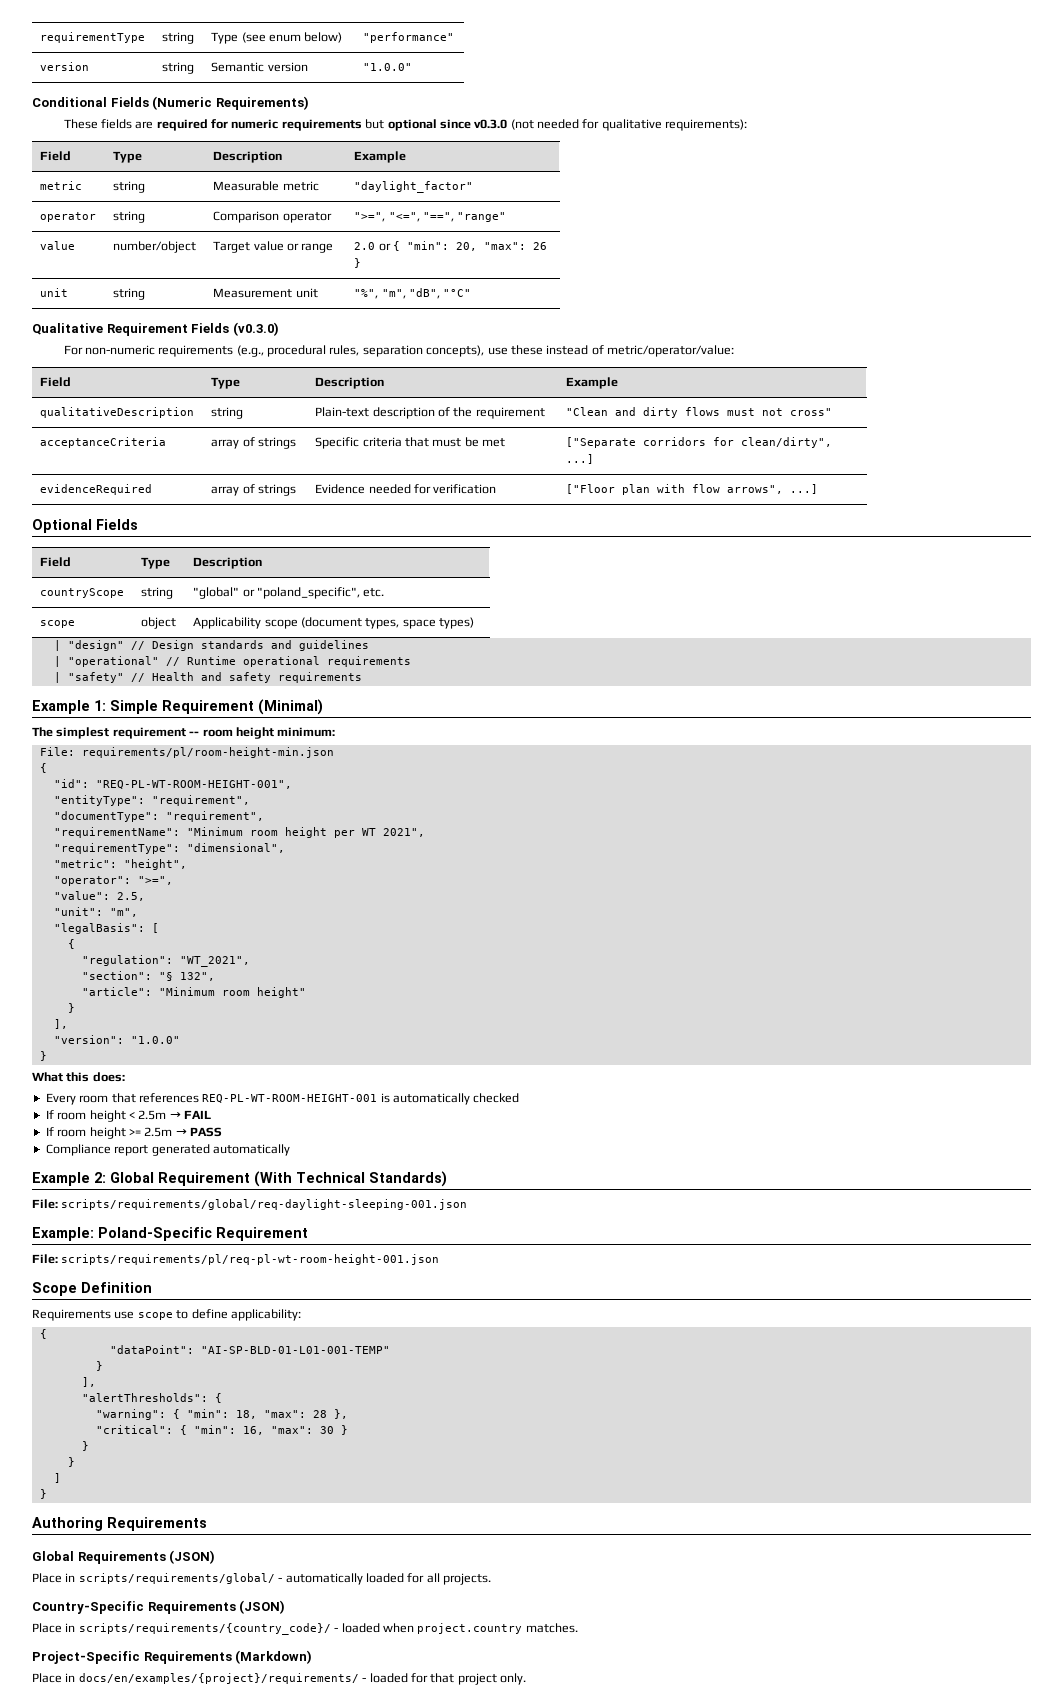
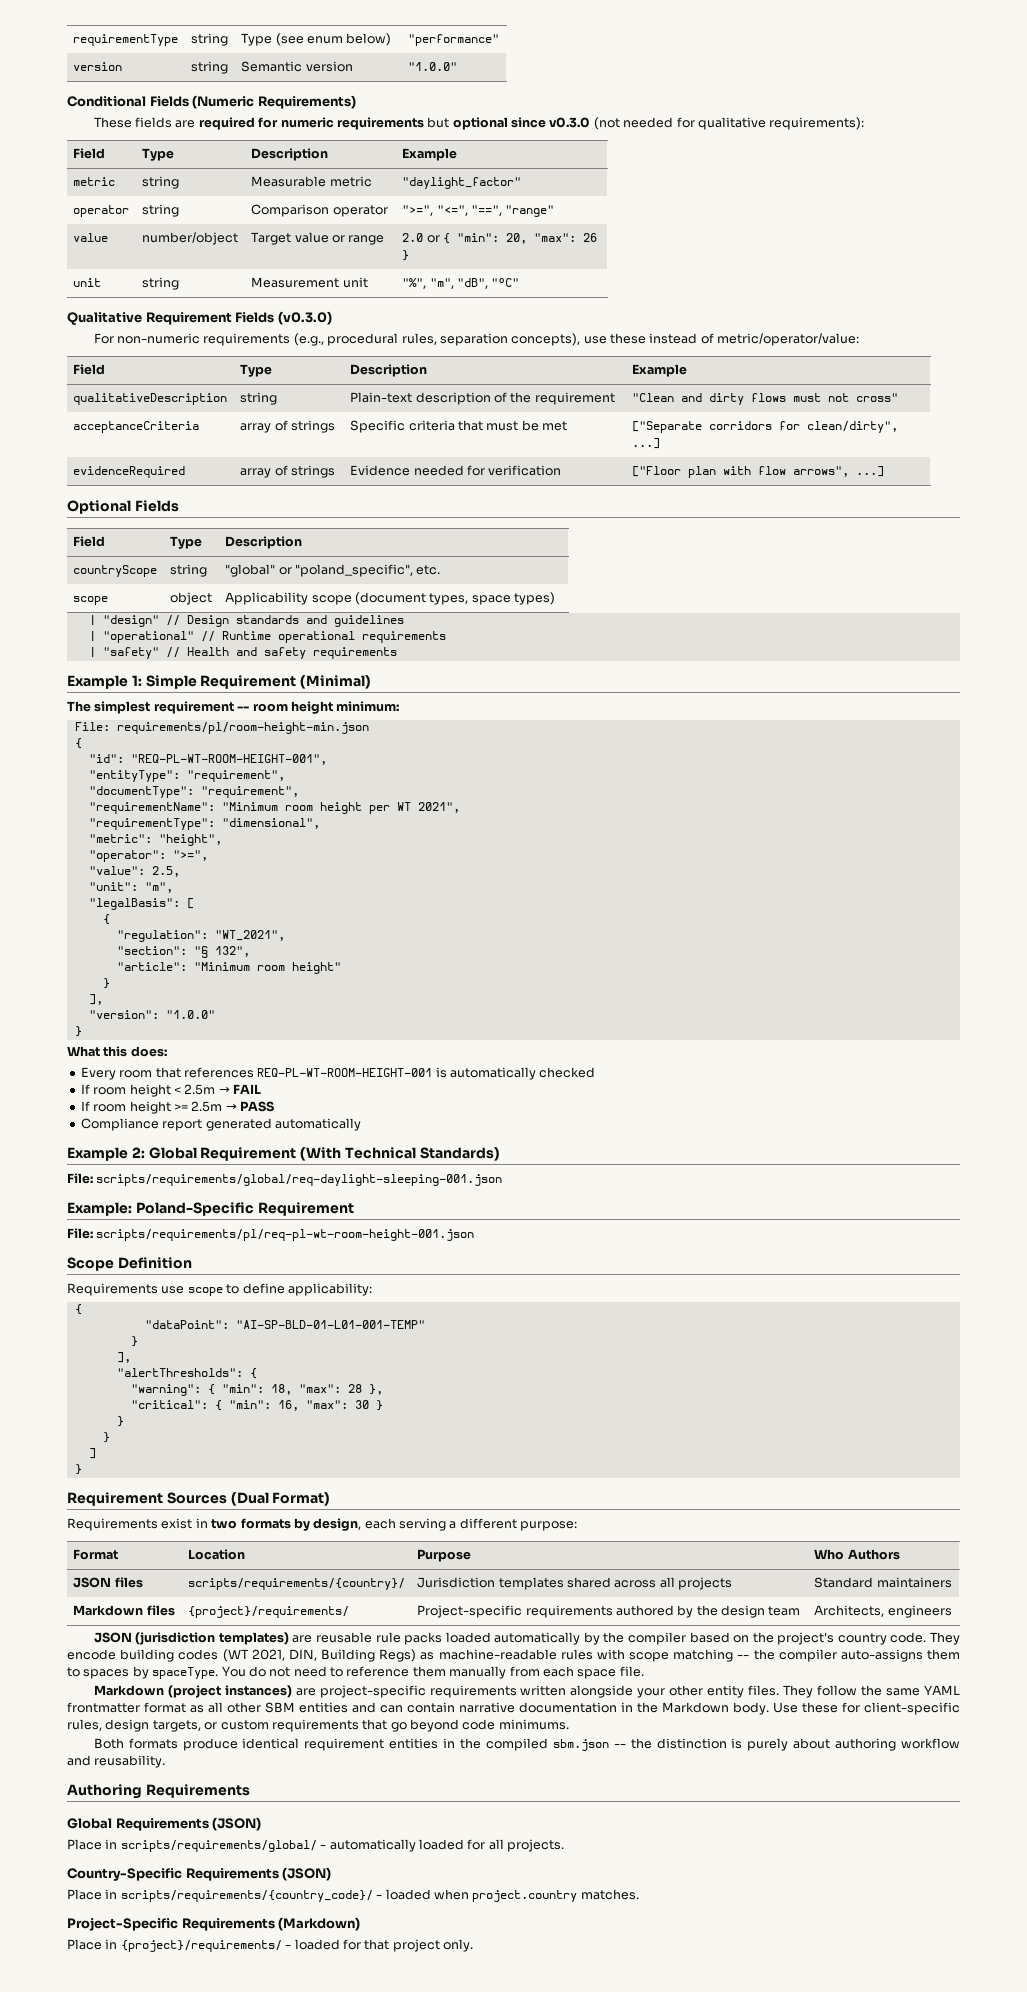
(47, 1494) none -> [67,1492,331,1506] [67,1518,578,1531] [73,1549,119,1560] [188,1549,246,1560] [417,1549,472,1562] [814,1549,900,1560] [73,1577,143,1588] [188,1578,406,1590] [417,1577,733,1590] [814,1577,952,1588] [73,1605,175,1616] [188,1606,350,1618] [417,1605,801,1618] [814,1605,952,1618] [93,1632,961,1645] [67,1649,960,1662] [67,1666,644,1679] [93,1685,960,1698] [67,1702,960,1715] [67,1719,569,1732] [93,1738,960,1751] [67,1755,166,1768] // Requirement Sources (Dual Format) // Requirements exist in two formats by design, each serving a different purpose: // Format | Location | Purpose | Who Authors // JSON files | scripts/requirements/{country}/ | Jurisdiction templates shared across all projects | Standard maintainers // Markdown files | {project}/requirements/ | Project-specific requirements authored by the design team | Architects, engineers // JSON (jurisdiction templates) are reusable rule packs loaded automatically by the compiler based on the project's country code. They encode building codes (WT 2021, DIN, Building Regs) as machine-readable rules with scope matching -- the compiler auto-assigns them to spaces by spaceType. You do not need to reference them manually from each space file. // Markdown (project instances) are project-specific requirements written alongside your other entity files. They follow the same YAML frontmatter format as all other SBM entities and can contain narrative documentation in the Markdown body. Use these for client-specific rules, design targets, or custom requirements that go beyond code minimums. // Both formats produce identical requirement entities in the compiled sbm.json -- the distinction is purely about authoring workflow and reusability.
[78,1673,359,1684] docs/en/examples/{project}/requirements/ -> [120,1940,282,1952] {project}/requirements/

